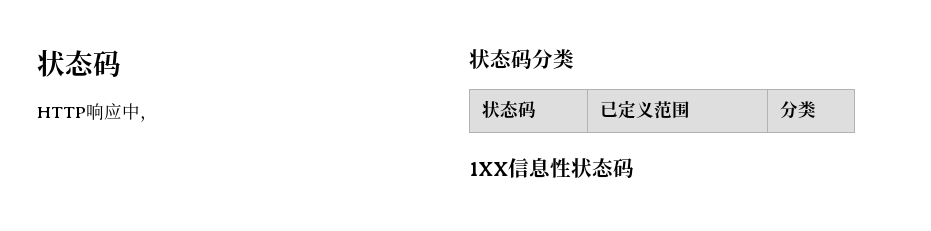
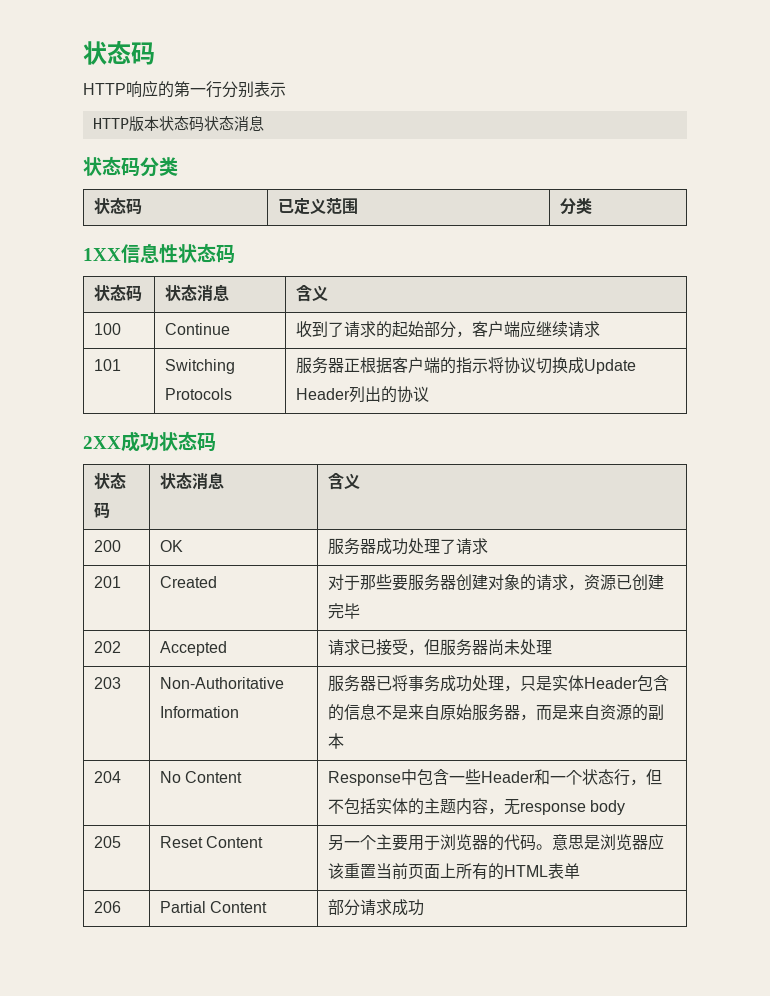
[122,103,158,122] 中， -> [158,81,286,98] [92,115,264,132] 的第一行分别表示 // HTTP版本状态码状态消息
(634, 168) none -> [93,284,142,302] [164,284,229,302] [295,284,328,302] [93,323,121,335] [164,323,230,335] [295,320,600,338] [93,359,121,371] [164,359,235,374] [164,388,232,400] [295,357,636,374] [295,386,429,403] [83,431,216,452] [93,472,126,489] [93,502,110,519] [159,472,224,490] [327,472,360,490] [93,540,121,552] [159,540,183,552] [327,538,488,555] [93,576,121,588] [159,576,217,588] [327,574,664,591] [327,603,360,619] [93,641,121,653] [159,641,227,656] [327,639,552,656] [93,677,121,689] [159,677,284,689] [159,706,239,718] [327,675,669,692] [327,704,664,721] [327,733,344,749] [93,771,121,783] [159,771,243,783] [327,769,662,786] [327,798,626,815] [93,836,121,848] [159,836,264,848] [327,833,664,851] [327,863,580,880] [93,901,121,913] [159,901,268,913] [327,899,424,916] // 状态码 | 状态消息 | 含义 // 100 | Continue | 收到了请求的起始部分，客户端应继续请求 // 101 | Switching Protocols | 服务器正根据客户端的指示将协议切换成Update Header列出的协议 // 2XX成功状态码 // 状态码 | 状态消息 | 含义 // 200 | OK | 服务器成功处理了请求 // 201 | Created | 对于那些要服务器创建对象的请求，资源已创建完毕 // 202 | Accepted | 请求已接受，但服务器尚未处理 // 203 | Non-Authoritative Information | 服务器已将事务成功处理，只是实体Header包含的信息不是来自原始服务器，而是来自资源的副本 // 204 | No Content | Response中包含一些Header和一个状态行，但不包括实体的主题内容，无response body // 205 | Reset Content | 另一个主要用于浏览器的代码。意思是浏览器应该重置当前页面上所有的HTML表单 // 206 | Partial Content | 部分请求成功

